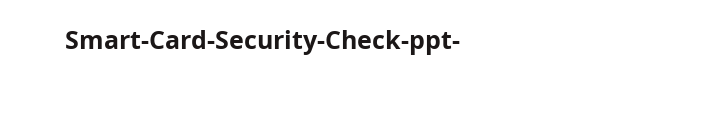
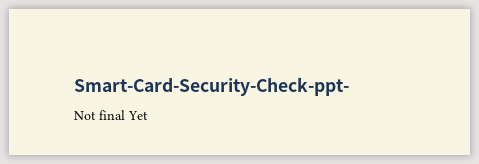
(460, 42) none -> [74,110,148,120] // Not final Yet

